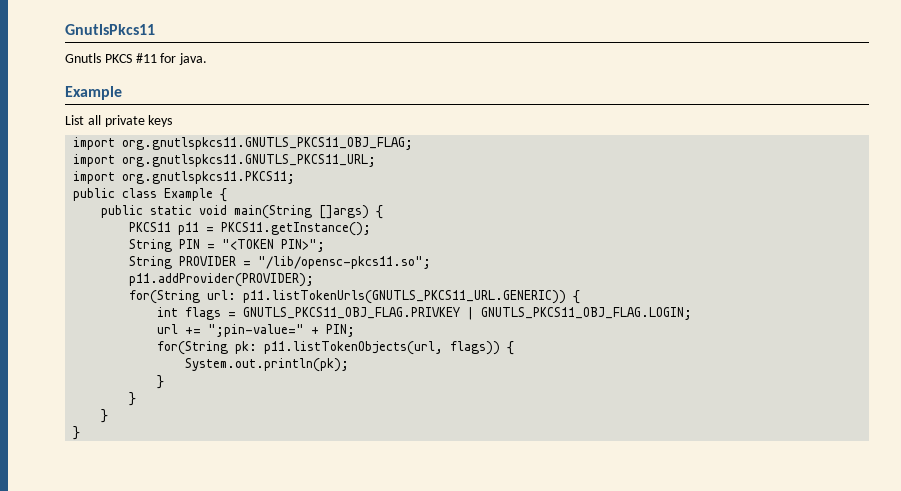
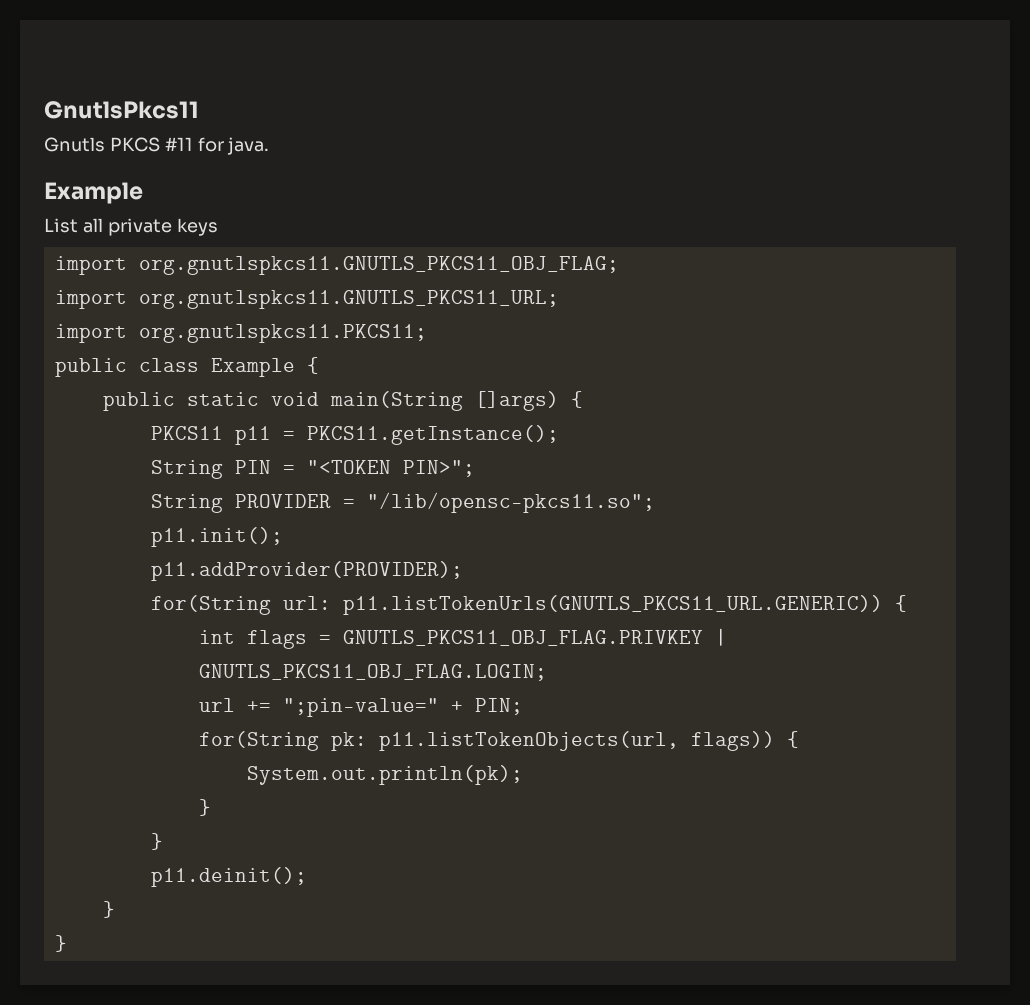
(432, 262) none -> [150,527,283,547] // p11.init();
(137, 399) none -> [150,867,307,887] // p11.deinit();

